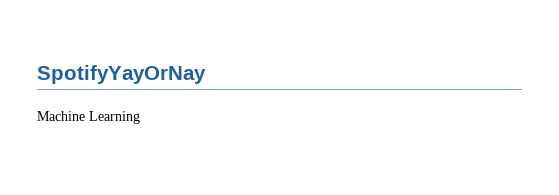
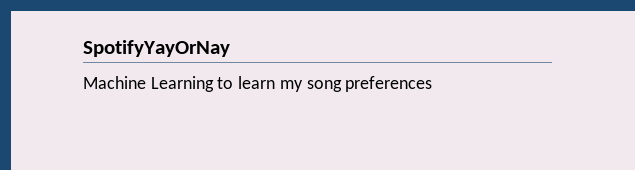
(140, 117) none -> [217,76,433,92] to learn my song preferences

